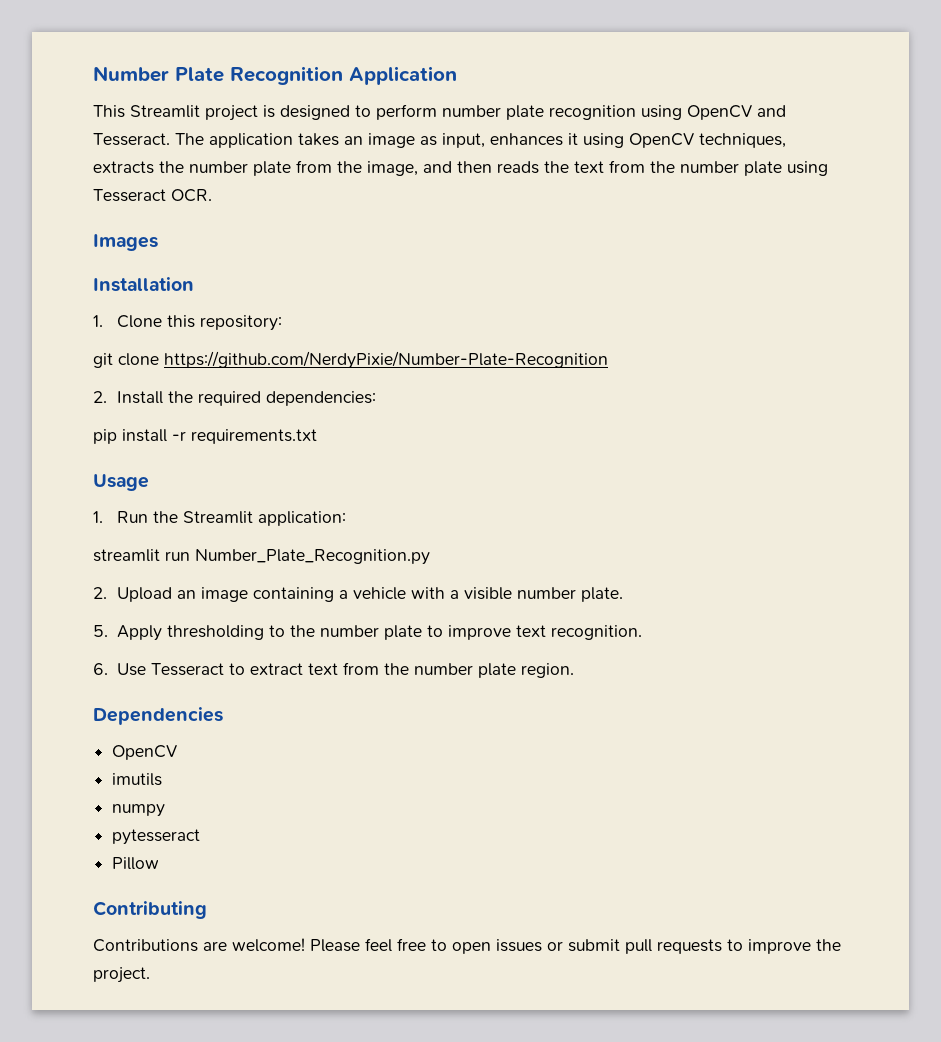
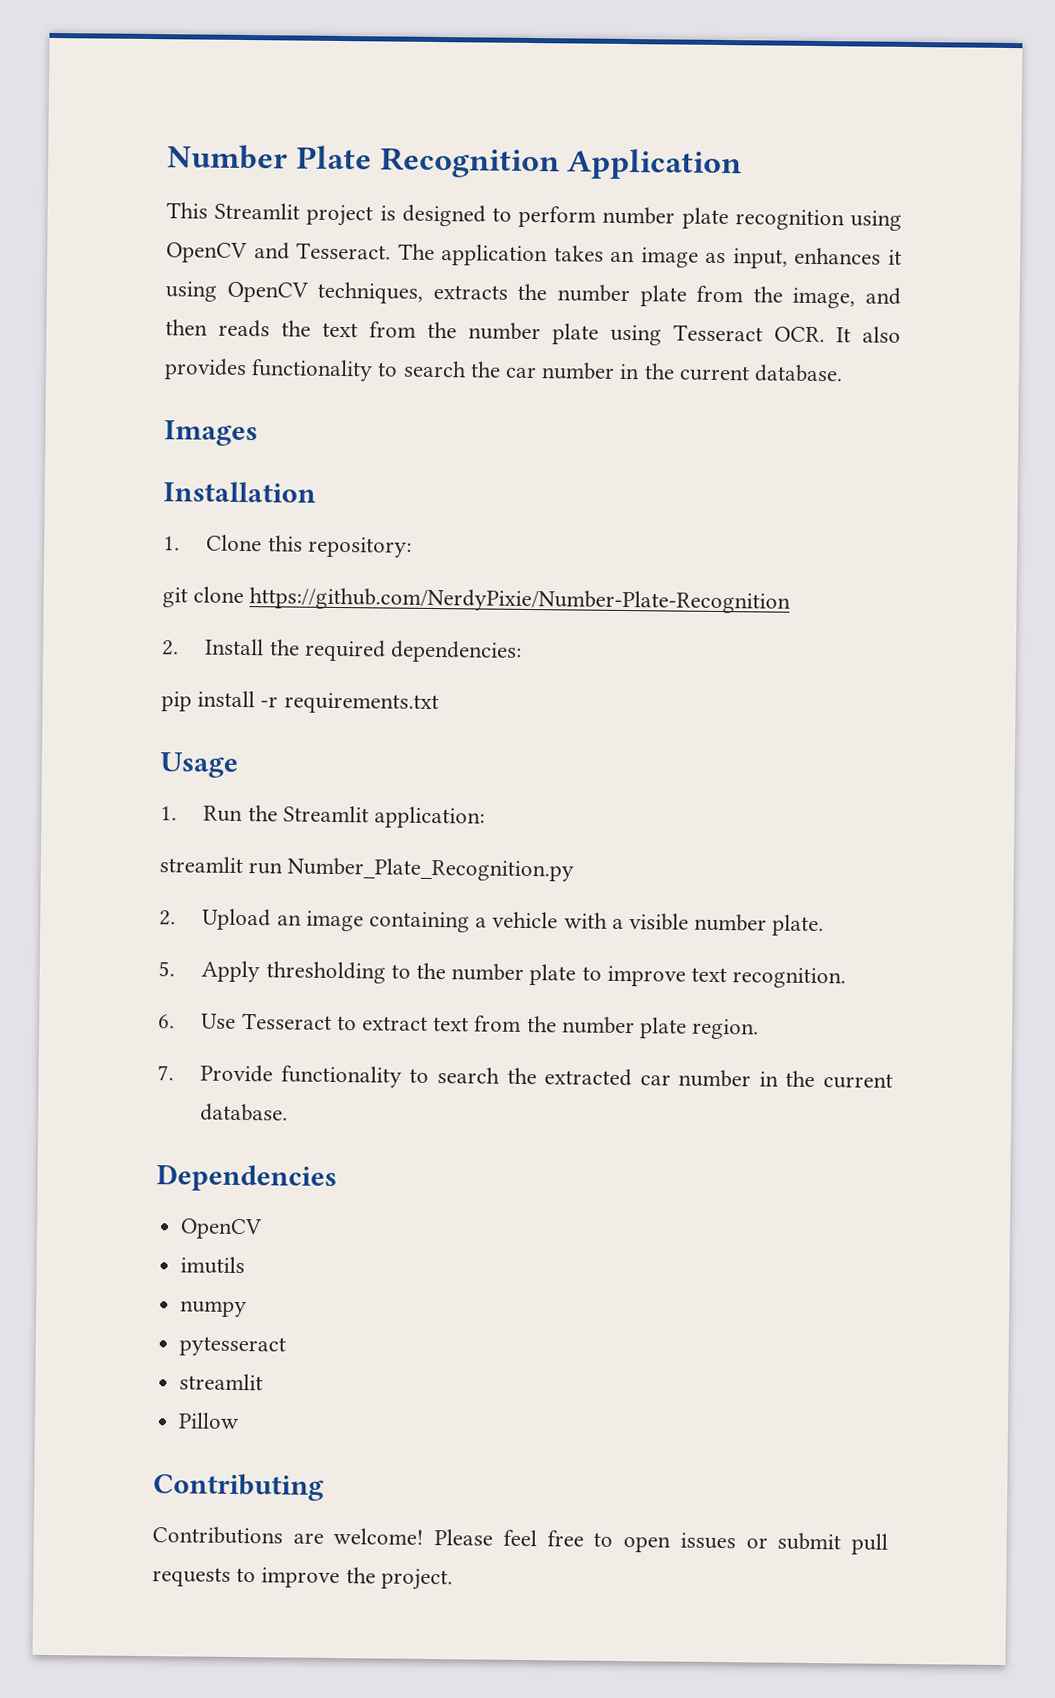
(212, 195) none -> [836,326,901,343] [164,358,844,383] It also provides functionality to search the car number in the current database.
(574, 670) none -> [157,1064,893,1089] [200,1103,289,1122] // 7. Provide functionality to search the extracted car number in the current database.
(201, 837) none -> [179,1373,264,1391] // streamlit

